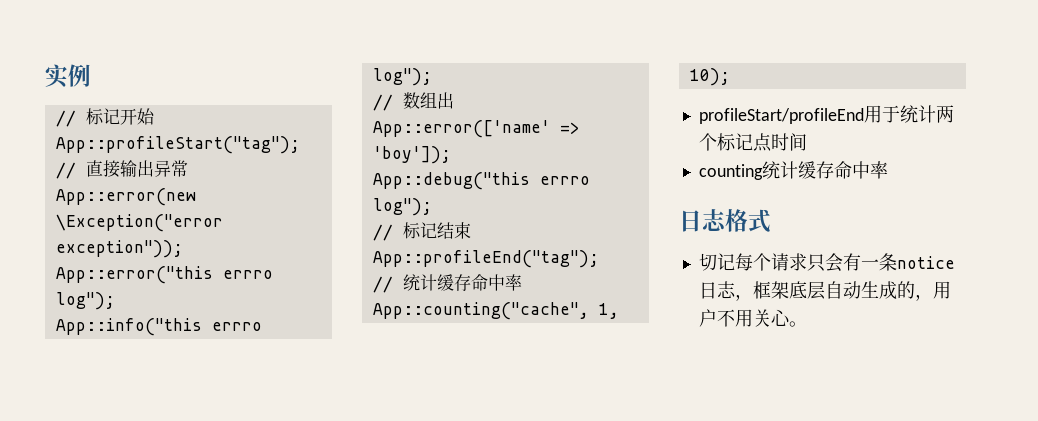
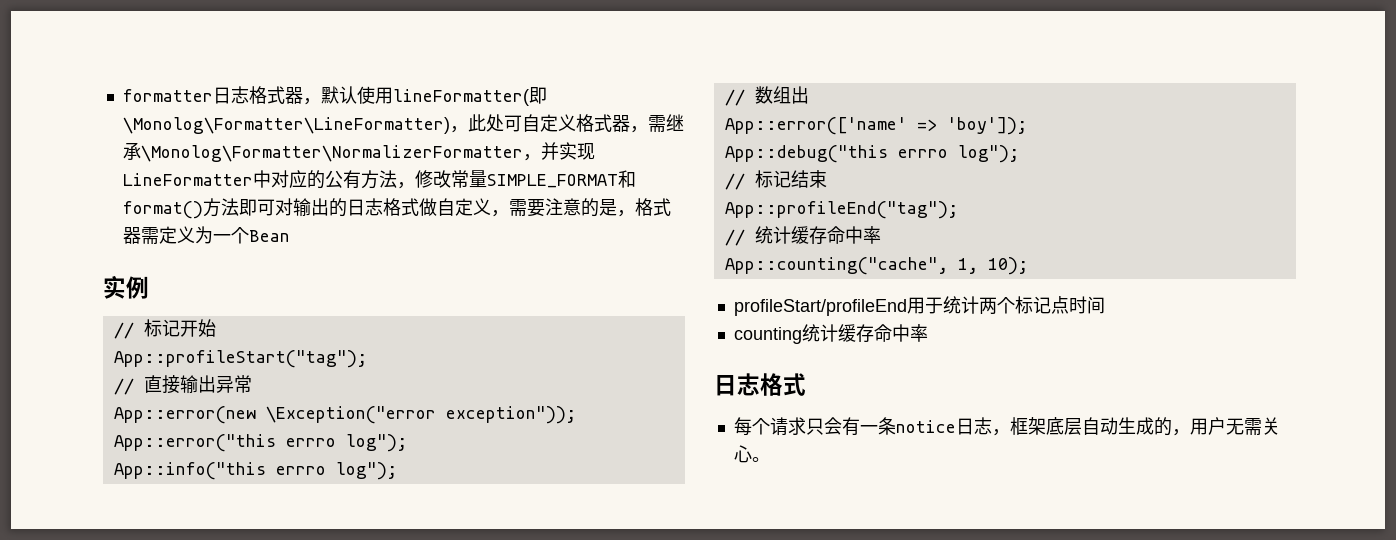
(45, 76) none -> [122,86,547,106] [122,114,684,134] [122,142,595,162] [122,170,636,189] [122,198,671,219] [122,226,290,244] formatter日志格式器，默认使用lineFormatter(即\Monolog\Formatter\LineFormatter)，此处可自定义格式器，需继承\Monolog\Formatter\NormalizerFormatter，并实现LineFormatter中对应的公有方法，修改常量SIMPLE_FORMAT和format()方法即可对输出的日志格式做自定义，需要注意的是，格式器需定义为一个Bean //
[698,253,735,271] 切记 -> (806, 384) none
[716,309,753,327] 不用 -> [1225,418,1262,435] 无需

